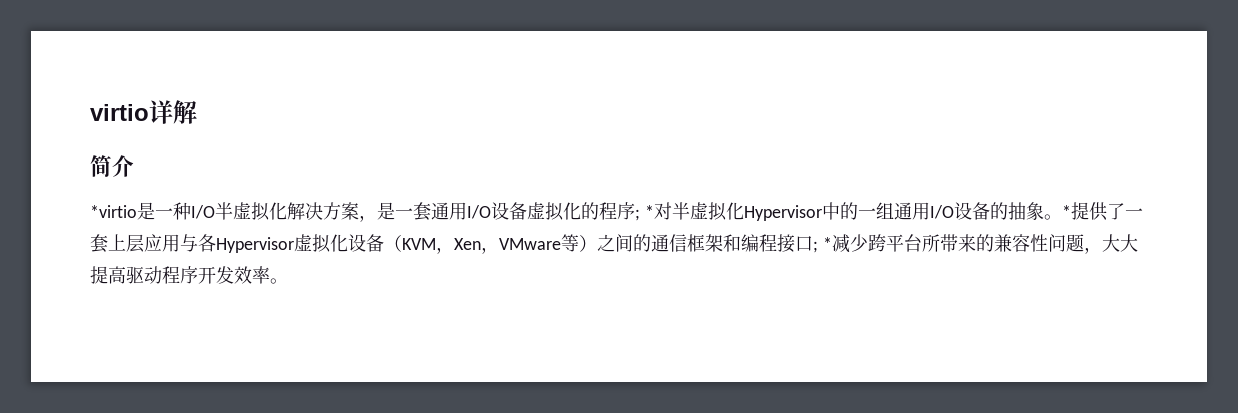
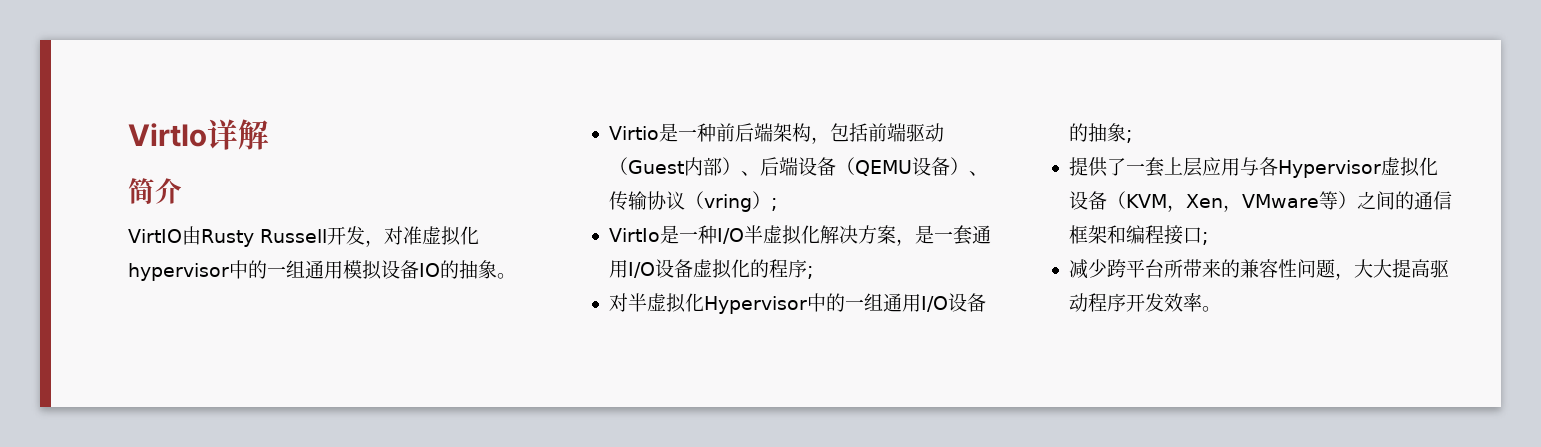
[90,104,149,121] virtio -> [128,123,207,147] VirtIo
[90,205,137,218] *virtio -> [128,226,479,247] [128,260,516,281] [608,123,944,144] [608,157,988,176] [608,191,777,212] [608,228,660,242] VirtIO由Rusty Russell开发，对准虚拟化hypervisor中的一组通用模拟设备IO的抽象。 // Virtio是一种前后端架构，包括前端驱动（Guest内部）、后端设备（QEMU设备）、传输协议（vring）; // VirtIo
[644,205,654,218] * -> (813, 272) //
[1043,205,1071,220] 。* -> [1125,130,1132,143] ; //
[822,237,832,250] * -> (1208, 238) //

